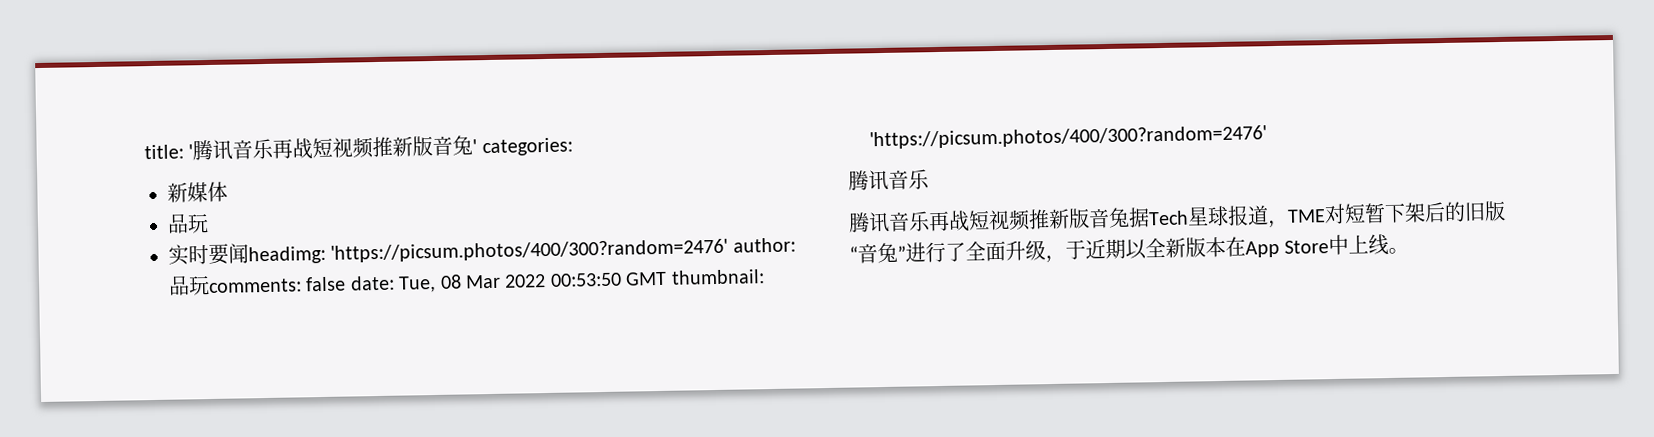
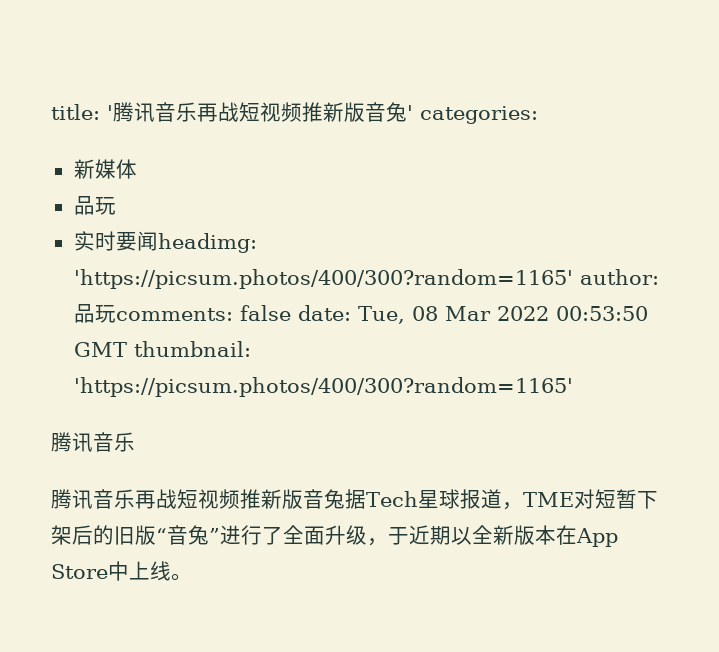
[330,238,729,263] 'https://picsum.photos/400/300?random=2476' -> [73,269,573,289] 'https://picsum.photos/400/300?random=1165'
[869,125,1267,150] 'https://picsum.photos/400/300?random=2476' -> [73,377,573,397] 'https://picsum.photos/400/300?random=1165'

